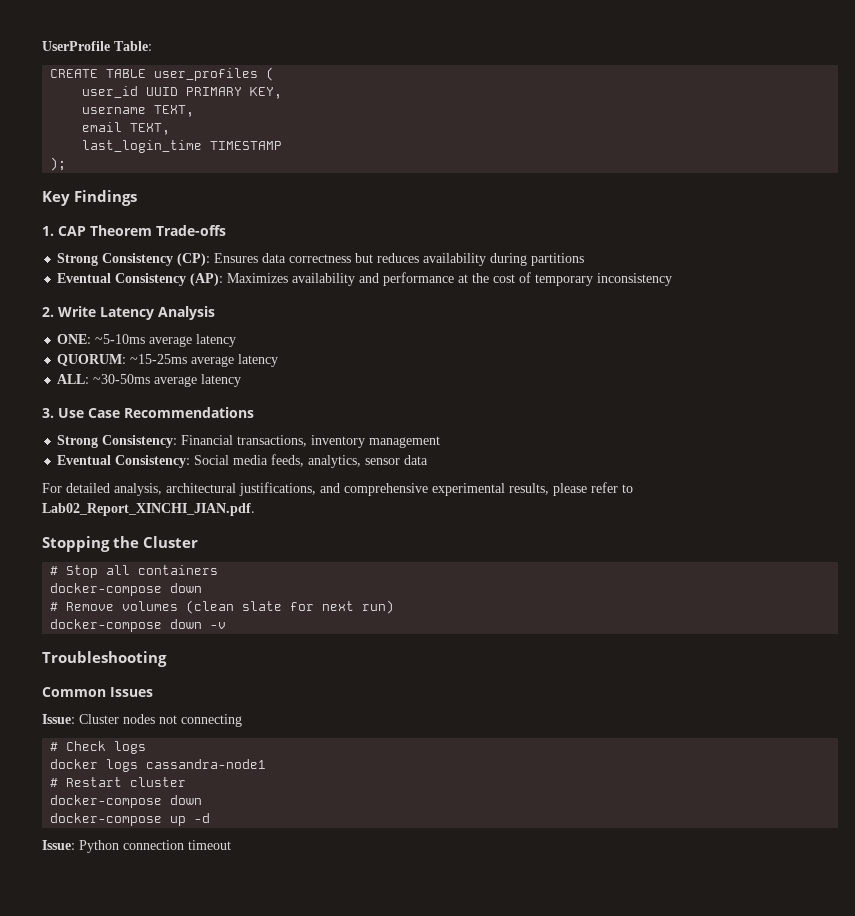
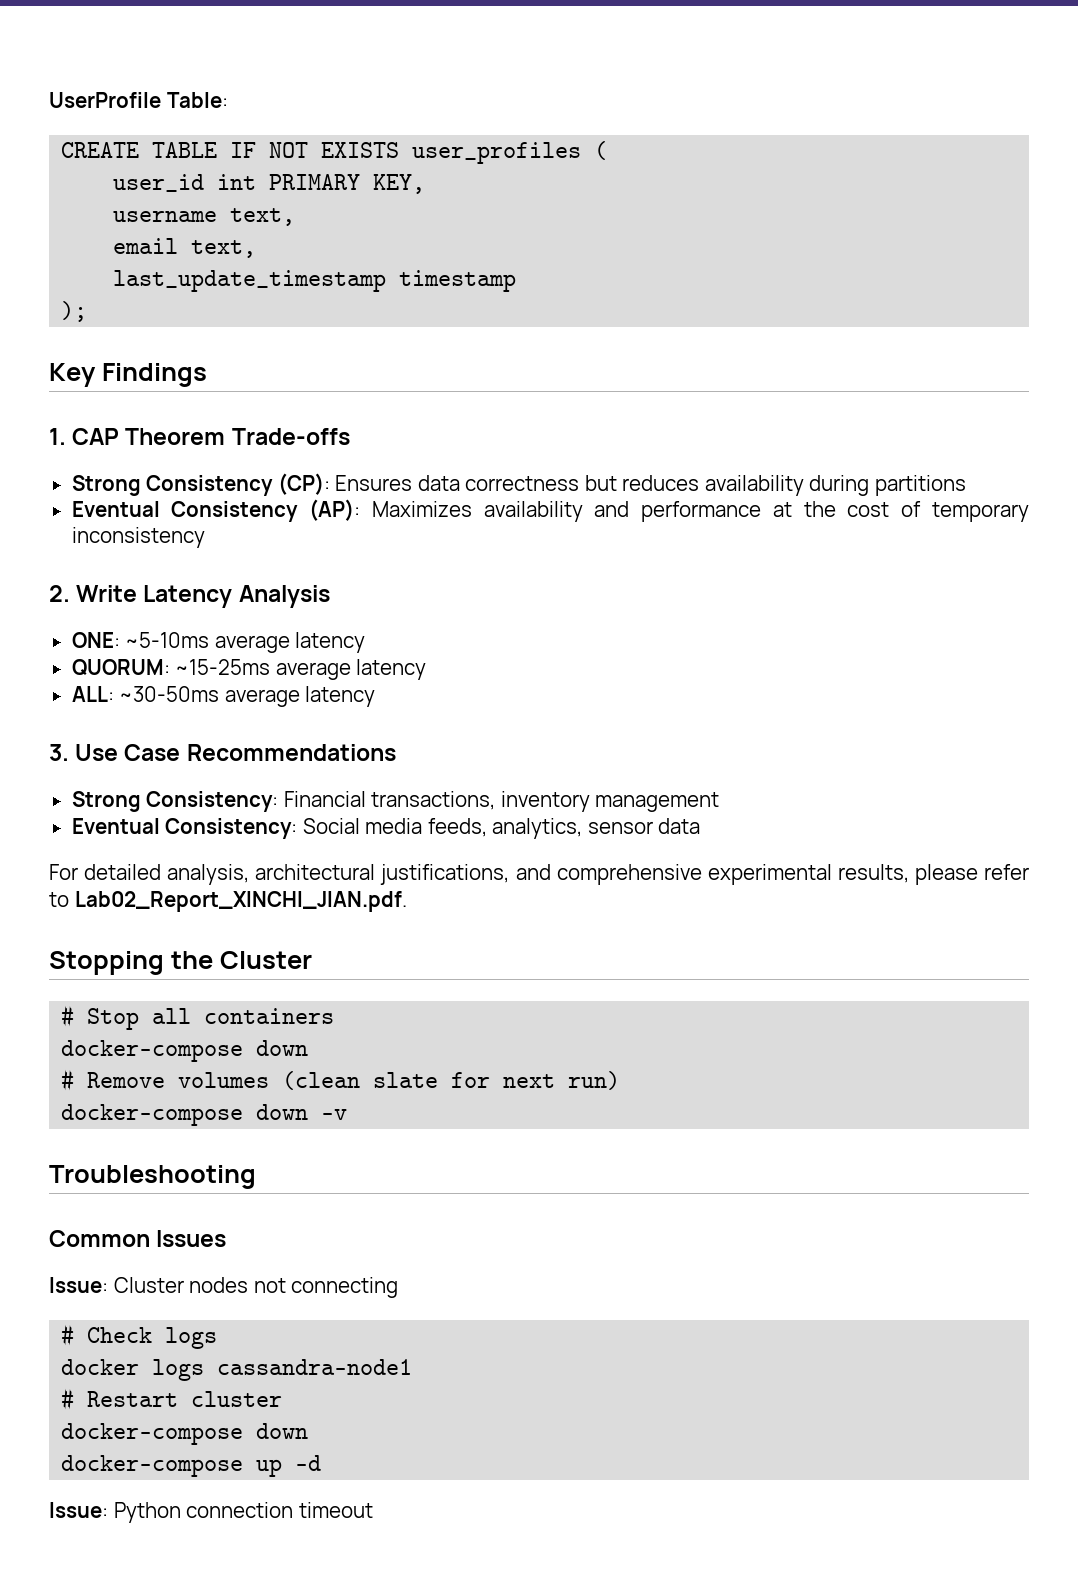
(147, 73) none -> [230,142,400,158] IF NOT EXISTS
[146,87,179,96] UUID -> [217,174,257,190] int
[154,105,195,117] TEXT, -> [230,208,296,226] text,
[130,123,171,135] [82,140,283,153] TEXT, // last_login_time TIMESTAMP -> [191,240,257,258] [113,270,517,292] text, // last_update_timestamp timestamp

